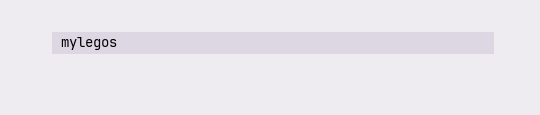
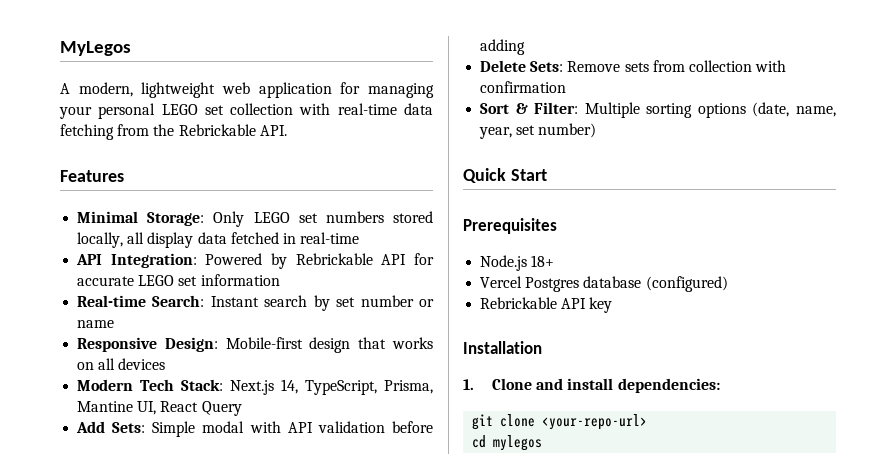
(61, 43) none -> [60,41,131,56] [60,82,434,98] [59,103,433,119] [60,124,287,140] [60,170,124,182] [77,211,433,227] [77,232,360,248] [76,253,434,269] [77,274,280,286] [77,295,434,311] [77,320,115,328] [77,337,433,353] [77,358,166,370] [77,379,433,395] [77,401,242,416] [76,421,433,437] [480,39,526,55] [480,60,787,72] [480,81,567,93] [480,102,836,118] [479,123,597,139] [463,168,547,183] [463,218,557,234] [480,255,555,271] [480,276,728,292] [480,297,613,313] [463,341,542,354] [463,378,720,393] [472,414,648,430] [472,435,487,448] MyLegos // A modern, lightweight web application for managing your personal LEGO set collection with real-time data fetching from the Rebrickable API. // Features // Minimal Storage: Only LEGO set numbers stored locally, all display data fetched in real-time // API Integration: Powered by Rebrickable API for accurate LEGO set information // Real-time Search: Instant search by set number or name // Responsive Design: Mobile-first design that works on all devices // Modern Tech Stack: Next.js 14, TypeScript, Prisma, Mantine UI, React Query // Add Sets: Simple modal with API validation before adding // Delete Sets: Remove sets from collection with confirmation // Sort & Filter: Multiple sorting options (date, name, year, set number) // Quick Start // Prerequisites // Node.js 18+ // Vercel Postgres database (configured) // Rebrickable API key // Installation // 1. Clone and install dependencies: // git clone <your-repo-url> // cd

